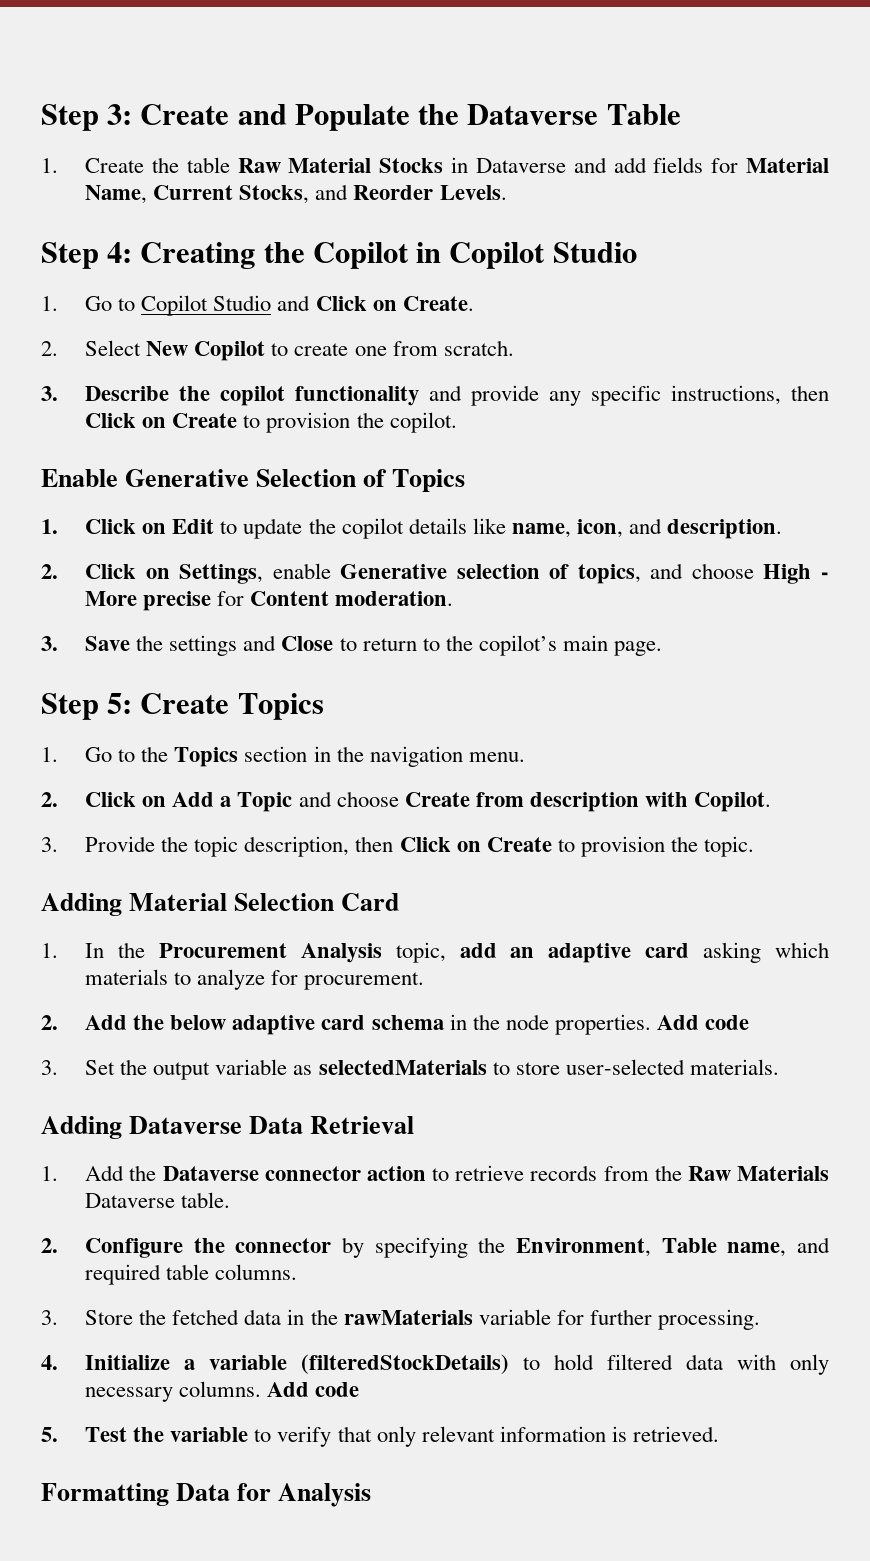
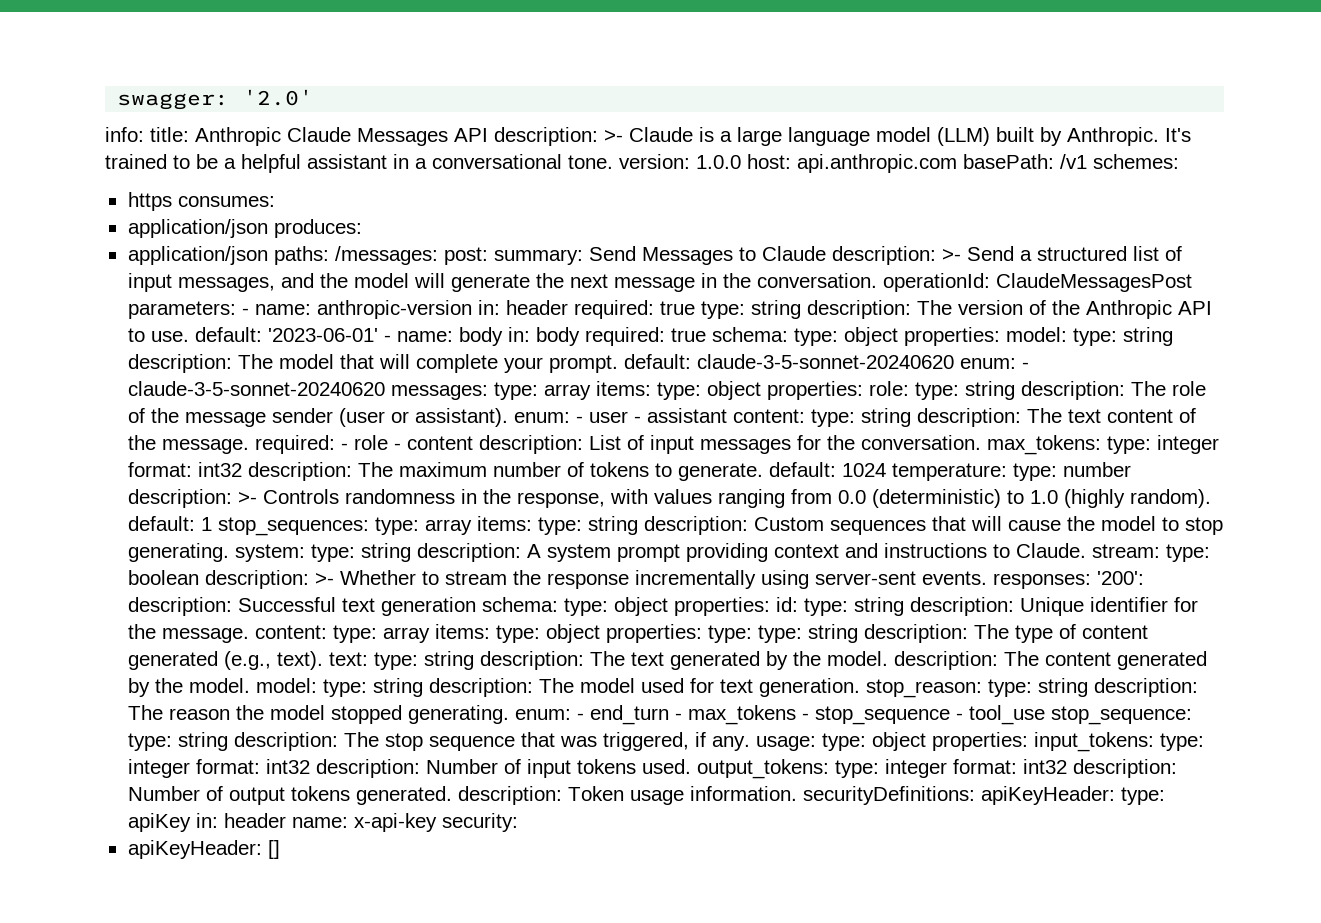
[41,104,681,131] [41,157,829,173] [85,184,507,204] [41,242,637,269] [41,295,474,316] [41,340,514,361] [41,385,829,406] [85,412,457,433] [41,469,466,492] [41,518,783,539] [41,563,829,584] [85,591,454,611] [41,635,663,656] [41,693,324,720] [41,746,525,767] [41,791,772,812] [41,836,755,857] [41,893,400,916] [41,942,830,963] [85,969,425,990] [41,1014,750,1035] [41,1059,779,1080] [41,1116,415,1139] [41,1165,829,1181] [85,1192,231,1208] [41,1237,830,1258] [85,1264,298,1285] [41,1309,760,1330] [41,1354,829,1375] [85,1381,360,1402] [41,1426,719,1447] [41,1483,372,1507] Step 3: Create and Populate the Dataverse Table // 1. Create the table Raw Material Stocks in Dataverse and add fields for Material Name, Current Stocks, and Reorder Levels. // Step 4: Creating the Copilot in Copilot Studio // 1. Go to Copilot Studio and Click on Create. // 2. Select New Copilot to create one from scratch. // 3. Describe the copilot functionality and provide any specific instructions, then Click on Create to provision the copilot. // Enable Generative Selection of Topics // 1. Click on Edit to update the copilot details like name, icon, and description. // 2. Click on Settings, enable Generative selection of topics, and choose High - More precise for Content moderation. // 3. Save the settings and Close to return to the copilot’s main page. // Step 5: Create Topics // 1. Go to the Topics section in the navigation menu. // 2. Click on Add a Topic and choose Create from description with Copilot. // 3. Provide the topic description, then Click on Create to provision the topic. // Adding Material Selection Card // 1. In the Procurement Analysis topic, add an adaptive card asking which materials to analyze for procurement. // 2. Add the below adaptive card schema in the node properties. Add code // 3. Set the output variable as selectedMaterials to store user-selected materials. // Adding Dataverse Data Retrieval // 1. Add the Dataverse connector action to retrieve records from the Raw Materials Dataverse table. // 2. Configure the connector by specifying the Environment, Table name, and required table columns. // 3. Store the fetched data in the rawMaterials variable for further processing. // 4. Initialize a variable (filteredStockDetails) to hold filtered data with only necessary columns. Add code // 5. Test the variable to verify that only relevant information is retrieved. // Formatting Data for Analysis -> [117,89,314,110] [105,127,1191,146] [105,154,1179,173] [127,192,275,211] [127,219,362,238] [127,246,1182,265] [127,273,1192,292] [127,300,1212,319] [127,327,1173,346] [127,354,1029,373] [127,381,1206,400] [127,408,1196,427] [127,435,1219,455] [127,462,1131,481] [127,489,1211,508] [127,516,1223,536] [127,543,1210,562] [127,570,1144,589] [127,597,1198,616] [127,624,1148,643] [127,651,1207,670] [127,678,1198,698] [127,705,1192,725] [127,732,1204,752] [127,759,1177,779] [127,786,1165,805] [127,813,518,832] [127,840,280,859] swagger: '2.0' // info: title: Anthropic Claude Messages API description: >- Claude is a large language model (LLM) built by Anthropic. It's trained to be a helpful assistant in a conversational tone. version: 1.0.0 host: api.anthropic.com basePath: /v1 schemes: // https consumes: // application/json produces: // application/json paths: /messages: post: summary: Send Messages to Claude description: >- Send a structured list of input messages, and the model will generate the next message in the conversation. operationId: ClaudeMessagesPost parameters: - name: anthropic-version in: header required: true type: string description: The version of the Anthropic API to use. default: '2023-06-01' - name: body in: body required: true schema: type: object properties: model: type: string description: The model that will complete your prompt. default: claude-3-5-sonnet-20240620 enum: - claude-3-5-sonnet-20240620 messages: type: array items: type: object properties: role: type: string description: The role of the message sender (user or assistant). enum: - user - assistant content: type: string description: The text content of the message. required: - role - content description: List of input messages for the conversation. max_tokens: type: integer format: int32 description: The maximum number of tokens to generate. default: 1024 temperature: type: number description: >- Controls randomness in the response, with values ranging from 0.0 (deterministic) to 1.0 (highly random). default: 1 stop_sequences: type: array items: type: string description: Custom sequences that will cause the model to stop generating. system: type: string description: A system prompt providing context and instructions to Claude. stream: type: boolean description: >- Whether to stream the response incrementally using server-sent events. responses: '200': description: Successful text generation schema: type: object properties: id: type: string description: Unique identifier for the message. content: type: array items: type: object properties: type: type: string description: The type of content generated (e.g., text). text: type: string description: The text generated by the model. description: The content generated by the model. model: type: string description: The model used for text generation. stop_reason: type: string description: The reason the model stopped generating. enum: - end_turn - max_tokens - stop_sequence - tool_use stop_sequence: type: string description: The stop sequence that was triggered, if any. usage: type: object properties: input_tokens: type: integer format: int32 description: Number of input tokens used. output_tokens: type: integer format: int32 description: Number of output tokens generated. description: Token usage information. securityDefinitions: apiKeyHeader: type: apiKey in: header name: x-api-key security: // apiKeyHeader: []

